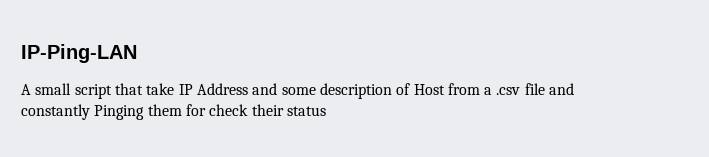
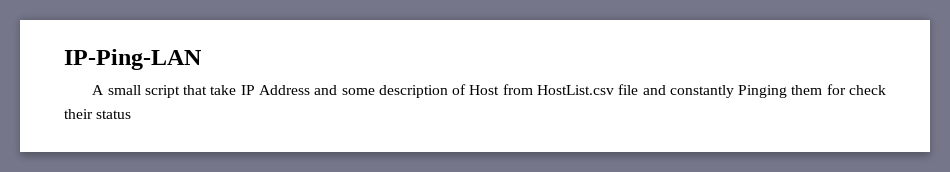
[484,87,521,95] a .csv -> [536,85,614,95] HostList.csv

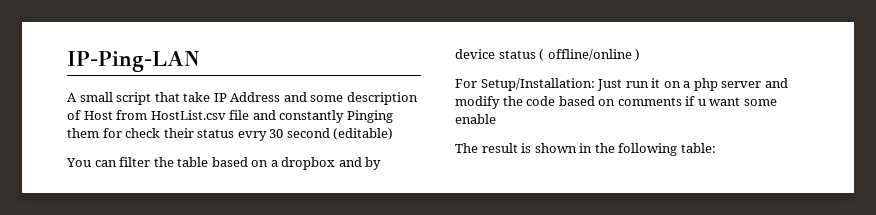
(132, 114) none -> [237,128,394,141] [66,157,382,170] [455,49,641,61] [455,78,788,91] [455,96,777,109] [455,114,496,124] [455,143,716,156] evry 30 second (editable) // You can filter the table based on a dropbox and by device status ( offline/online ) // For Setup/Installation: Just run it on a php server and modify the code based on comments if u want some enable // The result is shown in the following table:

